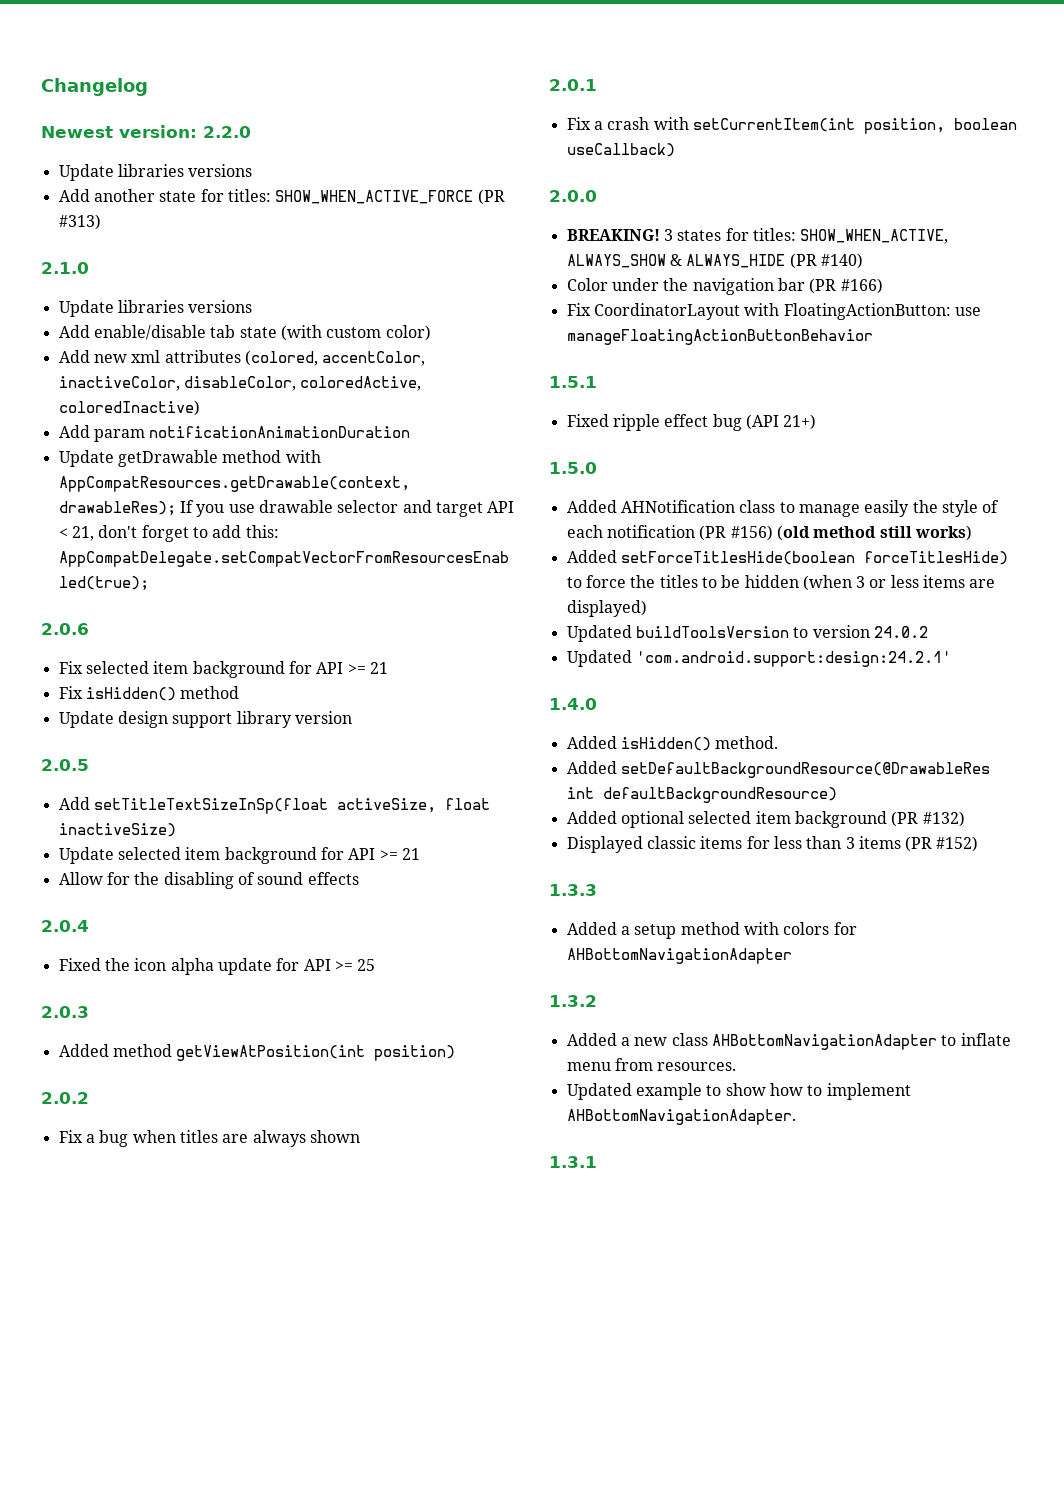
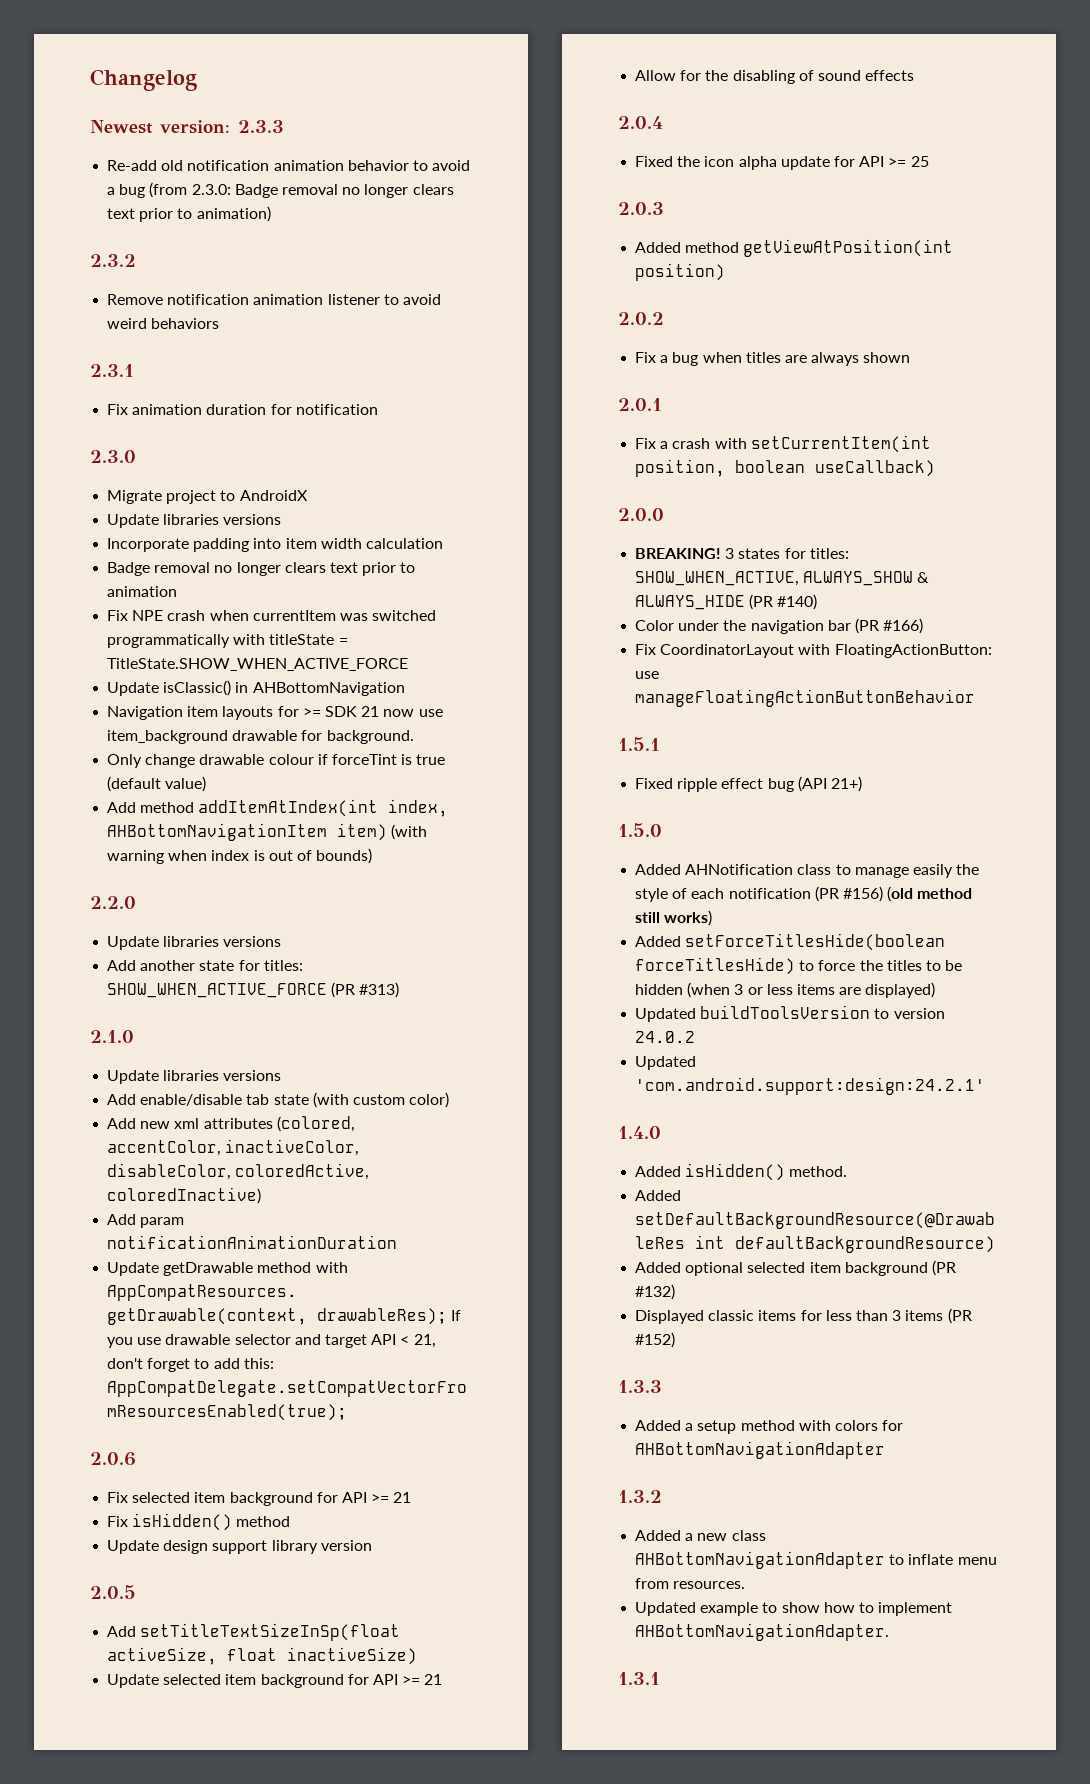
(197, 131) none -> [238,120,284,133] [107,160,471,171] [107,182,454,198] [107,206,271,222] [90,254,136,267] [107,294,441,305] [107,318,220,329] [90,364,134,377] [107,404,378,415] [90,450,136,463] [107,490,308,504] [107,514,282,528] [107,538,443,552] [107,562,416,576] [107,586,178,597] [107,610,437,621] [107,634,348,648] [107,658,409,671] [107,680,405,696] [107,706,443,720] [107,730,414,744] [107,754,446,768] [107,776,207,792] [107,799,449,817] [107,823,428,841] [107,848,373,864] 2.3.3 // Re-add old notification animation behavior to avoid a bug (from 2.3.0: Badge removal no longer clears text prior to animation) // 2.3.2 // Remove notification animation listener to avoid weird behaviors // 2.3.1 // Fix animation duration for notification // 2.3.0 // Migrate project to AndroidX // Update libraries versions // Incorporate padding into item width calculation // Badge removal no longer clears text prior to animation // Fix NPE crash when currentItem was switched programmatically with titleState = TitleState.SHOW_WHEN_ACTIVE_FORCE // Update isClassic() in AHBottomNavigation // Navigation item layouts for >= SDK 21 now use item_background drawable for background. // Only change drawable colour if forceTint is true (default value) // Add method addItemAtIndex(int index, AHBottomNavigationItem item) (with warning when index is out of bounds) //

